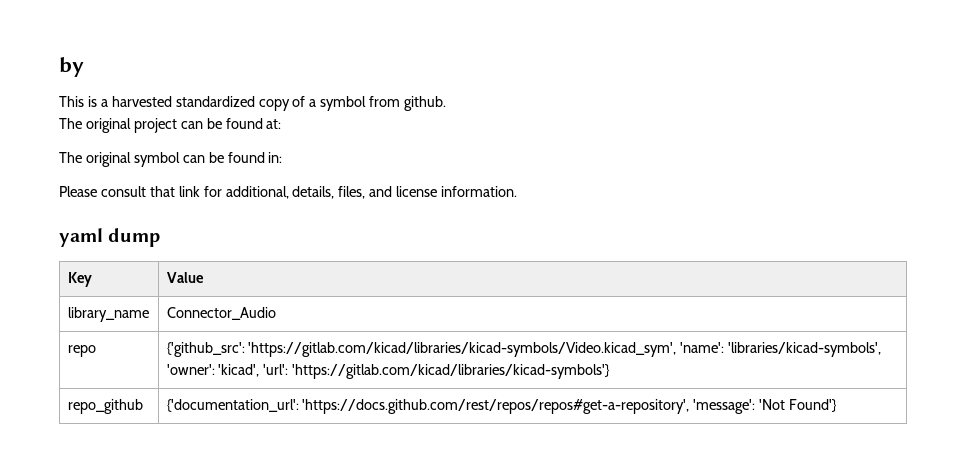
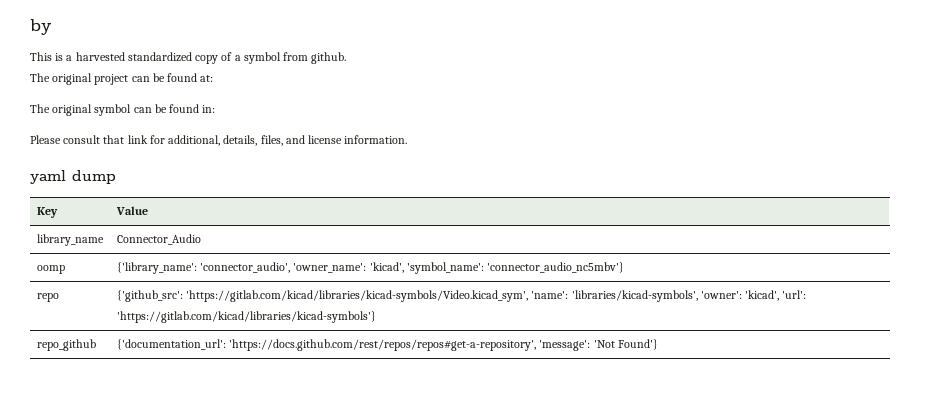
(276, 313) none -> [36,265,65,274] [116,262,625,274] // oomp | {'library_name': 'connector_audio', 'owner_name': 'kicad', 'symbol_name': 'connector_audio_nc5mbv'}

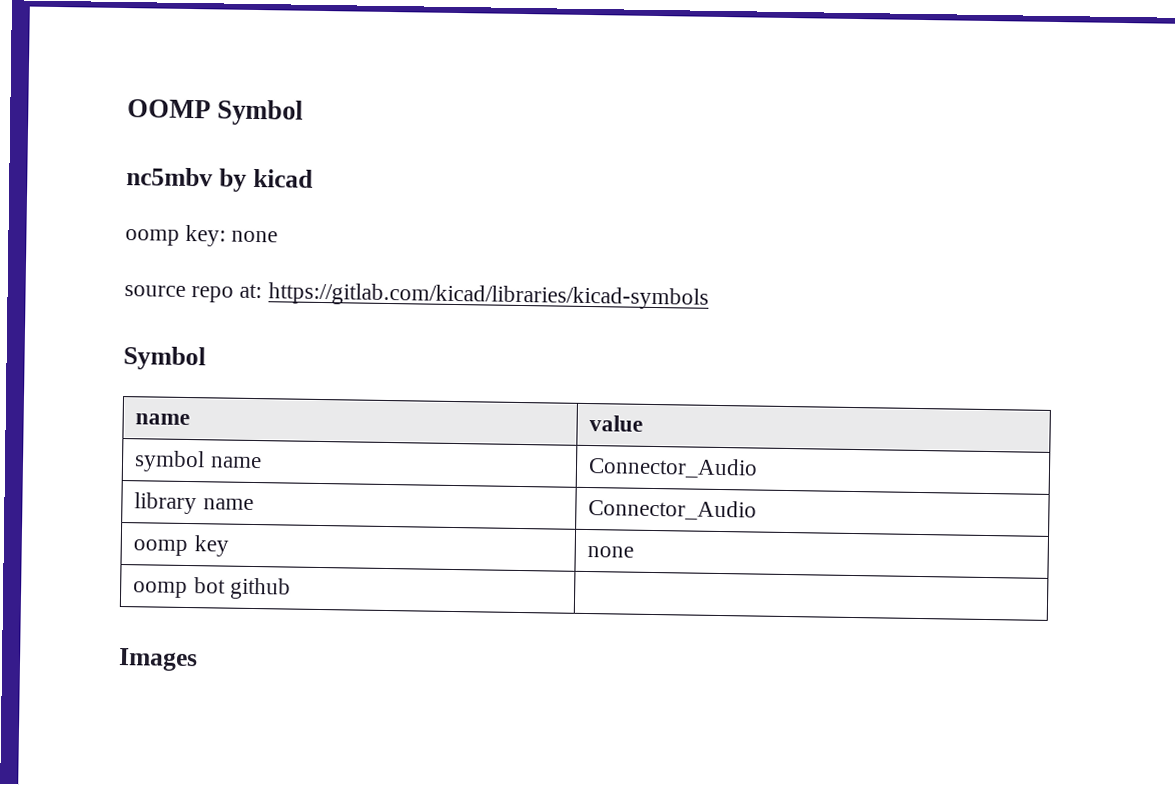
[30,19,51,35] [30,52,347,64] [30,73,214,85] [30,104,216,116] [30,135,408,146] [30,170,116,184] [36,207,58,218] [115,206,148,215] [36,234,104,246] [116,234,201,245] [36,265,65,274] [116,262,625,274] [36,293,59,302] [116,290,807,302] [116,311,376,323] [36,339,96,351] [116,339,658,351] by // This is a harvested standardized copy of a symbol from github. // The original project can be found at: // The original symbol can be found in: // Please consult that link for additional, details, files, and license information. // yaml dump // Key | Value // library_name | Connector_Audio // oomp | {'library_name': 'connector_audio', 'owner_name': 'kicad', 'symbol_name': 'connector_audio_nc5mbv'} // repo | {'github_src': 'https://gitlab.com/kicad/libraries/kicad-symbols/Video.kicad_sym', 'name': 'libraries/kicad-symbols', 'owner': 'kicad', 'url': 'https://gitlab.com/kicad/libraries/kicad-symbols'} // repo_github | {'documentation_url': 'https://docs.github.com/rest/repos/repos#get-a-repository', 'message': 'Not Found'} -> [127,99,304,126] [126,167,313,192] [125,224,279,247] [124,282,709,310] [123,346,206,371] [135,413,191,426] [589,415,644,432] [134,450,262,473] [588,457,759,479] [134,492,254,515] [588,499,758,521] [133,535,229,557] [587,546,635,558] [133,577,291,600] [118,647,198,672] OOMP Symbol // nc5mbv by kicad // oomp key: none // source repo at: https://gitlab.com/kicad/libraries/kicad-symbols // Symbol // name | value // symbol name | Connector_Audio // library name | Connector_Audio // oomp key | none // oomp bot github | // Images

